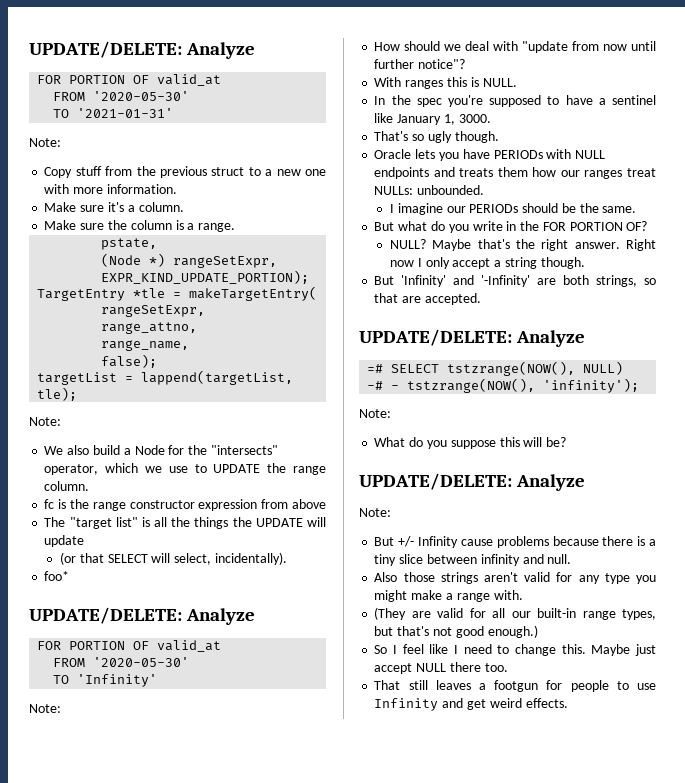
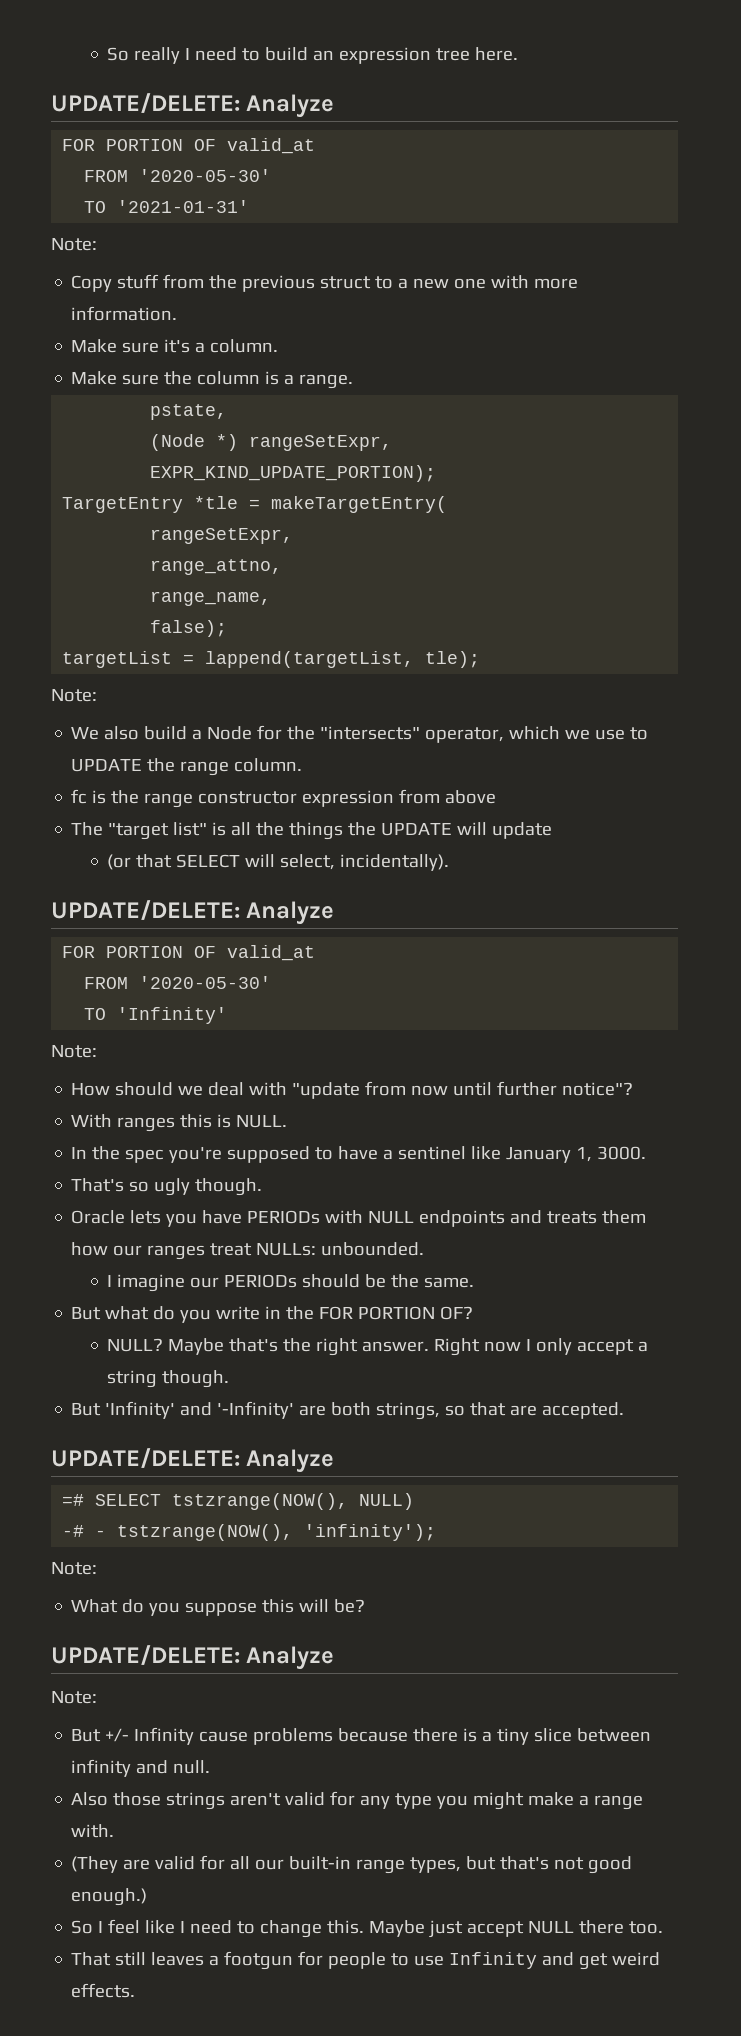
(29, 49) none -> [107,47,519,64] So really I need to build an expression tree here. //
[44,571,70,581] // foo* -> (450, 862) none

